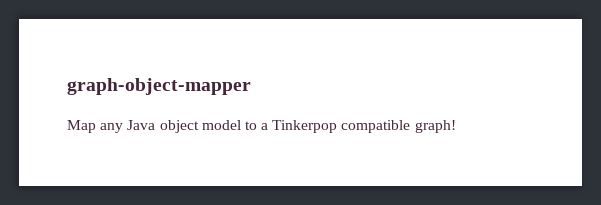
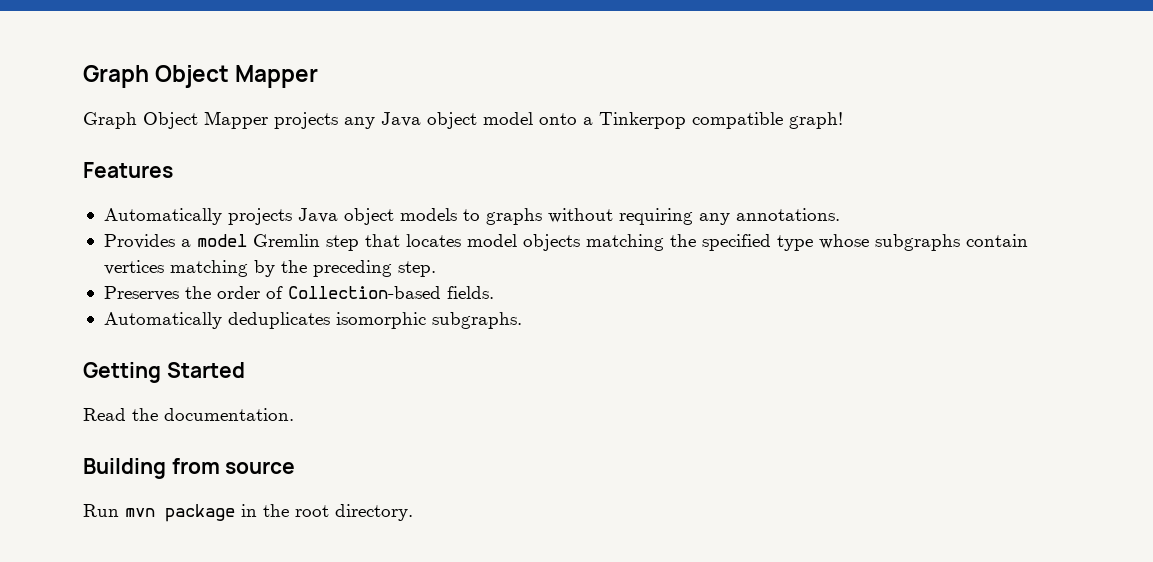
[67,78,251,95] [67,120,96,133] graph-object-mapper // Map -> [83,65,319,88] [83,111,338,129] Graph Object Mapper // Graph Object Mapper projects
[244,121,257,130] to -> [539,113,577,125] onto
(456, 126) none -> [83,162,173,178] [103,208,840,225] [103,234,1028,251] [103,260,436,277] [103,286,494,301] [103,312,522,329] [83,362,245,383] [83,408,294,421] [83,458,296,479] [83,504,413,522] // Features // Automatically projects Java object models to graphs without requiring any annotations. // Provides a model Gremlin step that locates model objects matching the specified type whose subgraphs contain vertices matching by the preceding step. // Preserves the order of Collection-based fields. // Automatically deduplicates isomorphic subgraphs. // Getting Started // Read the documentation. // Building from source // Run mvn package in the root directory.

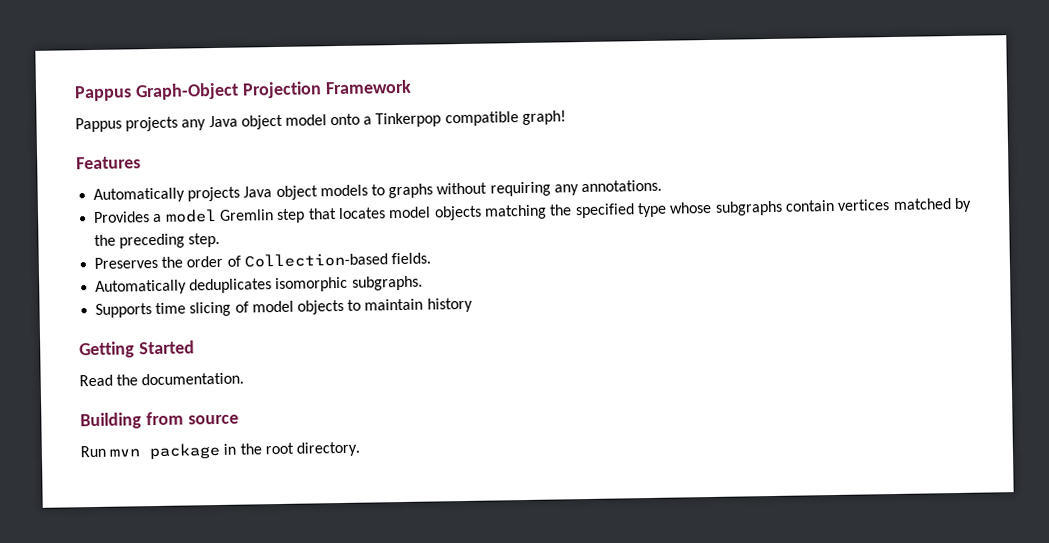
[83,65,319,88] [83,111,268,129] Graph Object Mapper // Graph Object Mapper -> [74,79,412,102] [75,117,122,133] Pappus Graph-Object Projection Framework // Pappus
[169,260,248,277] matching -> [892,198,952,211] matched
(522, 320) none -> [95,297,473,318] // Supports time slicing of model objects to maintain history

